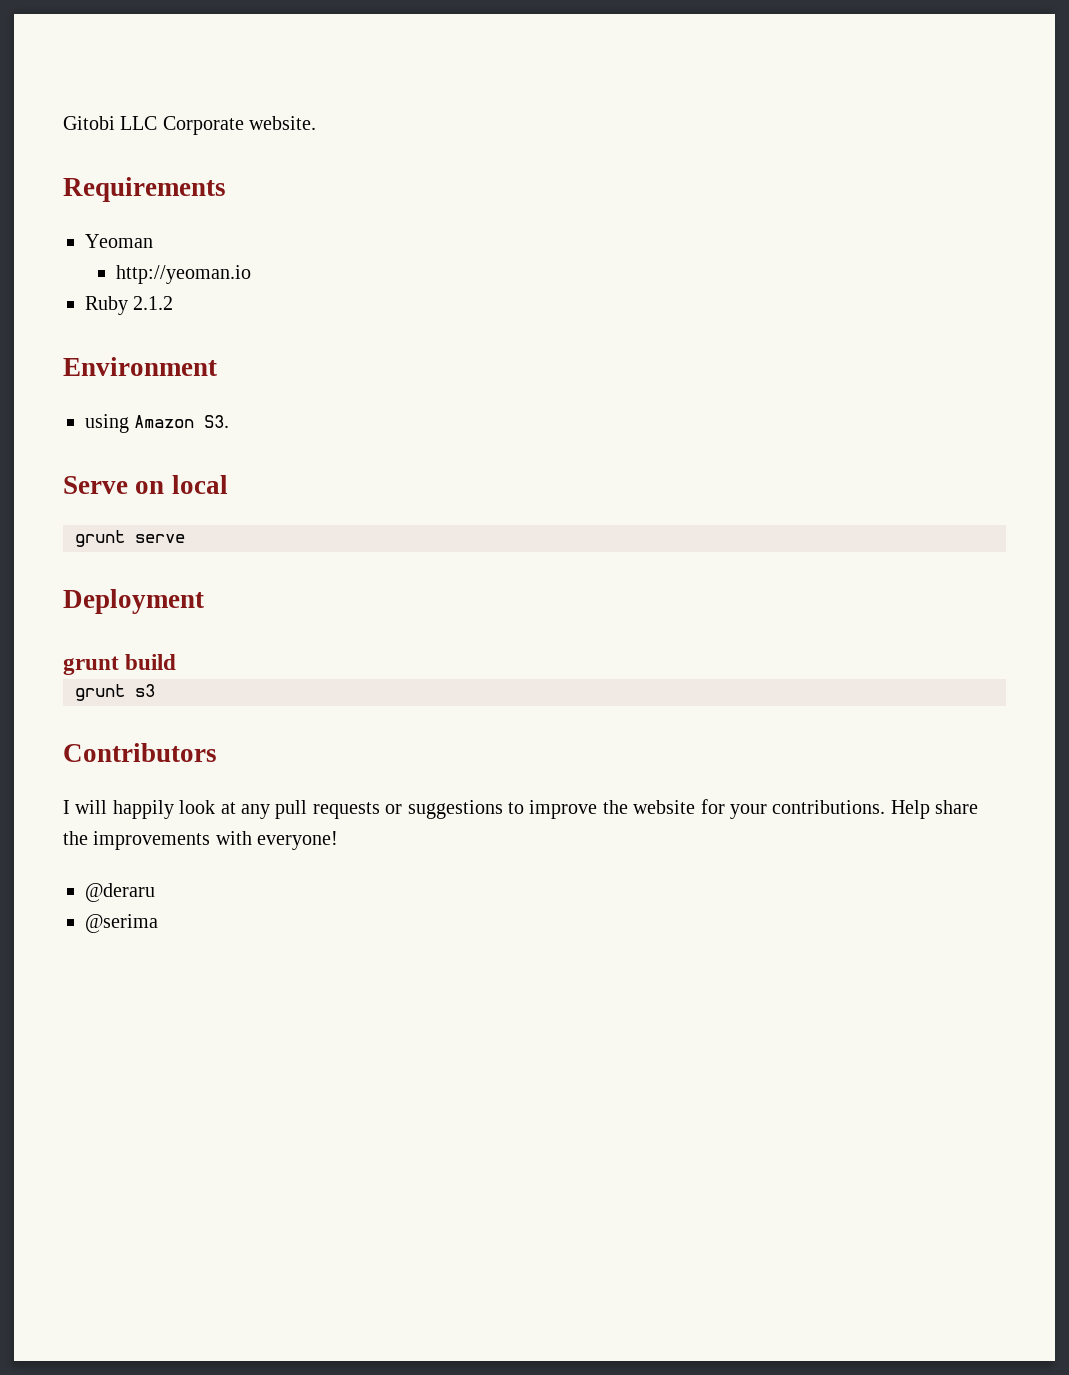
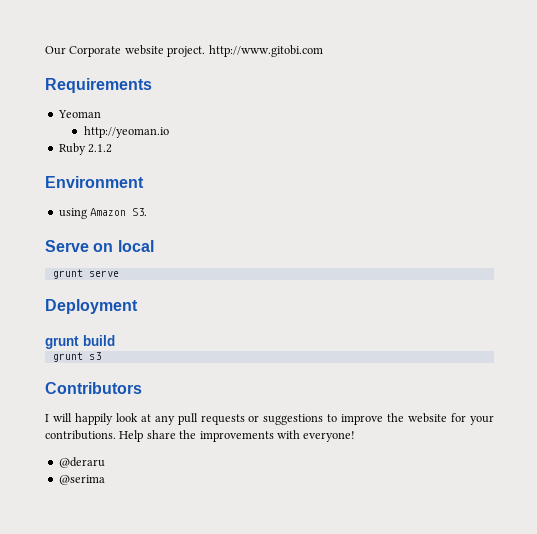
[63,116,317,135] Gitobi LLC Corporate website. -> [45,45,323,57] Our Corporate website project. http://www.gitobi.com

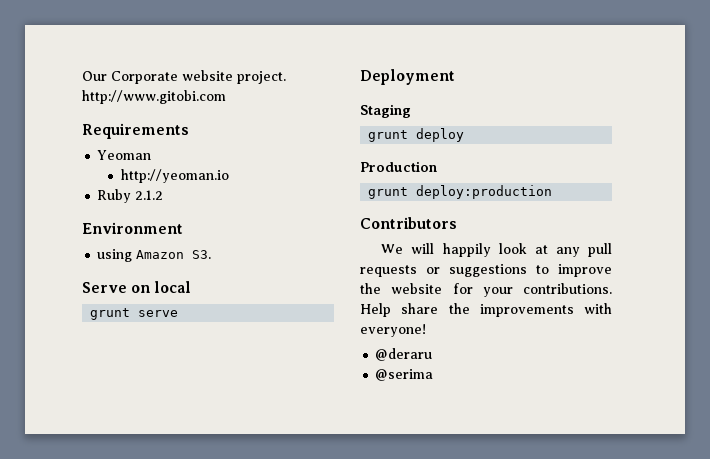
[45,335,115,349] [52,352,101,362] grunt build // grunt s3 -> [360,104,411,118] [368,128,465,142] [360,161,437,172] [368,185,553,199] Staging // grunt deploy // Production // grunt deploy:production
[45,414,49,422] I -> [381,244,404,254] We

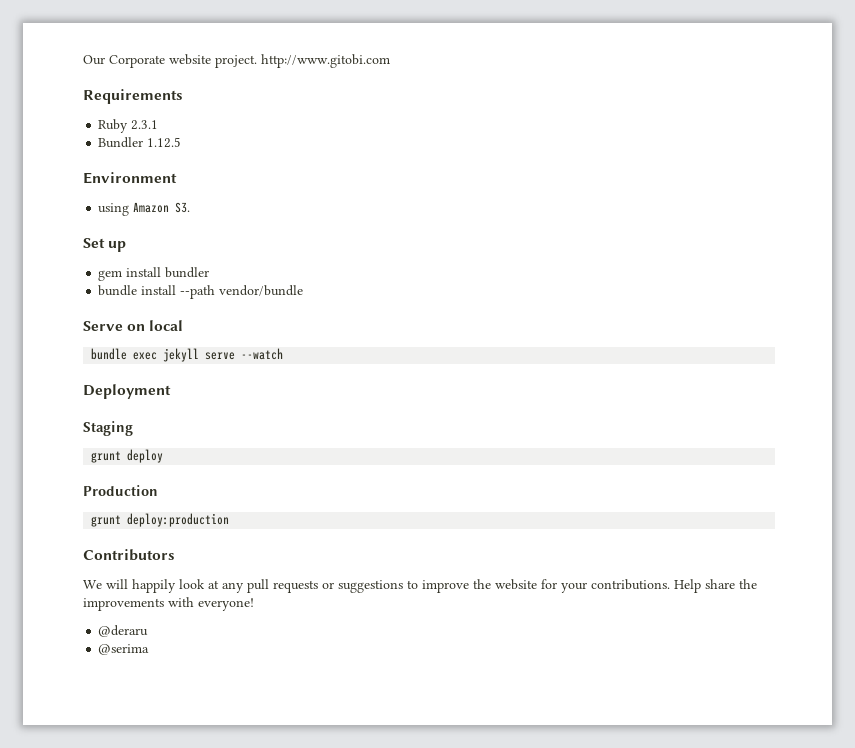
[97,150,152,160] [121,169,230,183] [97,189,164,203] Yeoman // http://yeoman.io // Ruby 2.1.2 -> [98,119,159,133] [98,137,182,148] Ruby 2.3.1 // Bundler 1.12.5
(212, 254) none -> [83,238,127,252] [98,267,210,281] [98,285,304,299] // Set up // gem install bundler // bundle install --path vendor/bundle
[90,308,131,320] grunt -> [91,348,200,362] bundle exec jekyll
(179, 313) none -> [241,348,284,360] --watch

